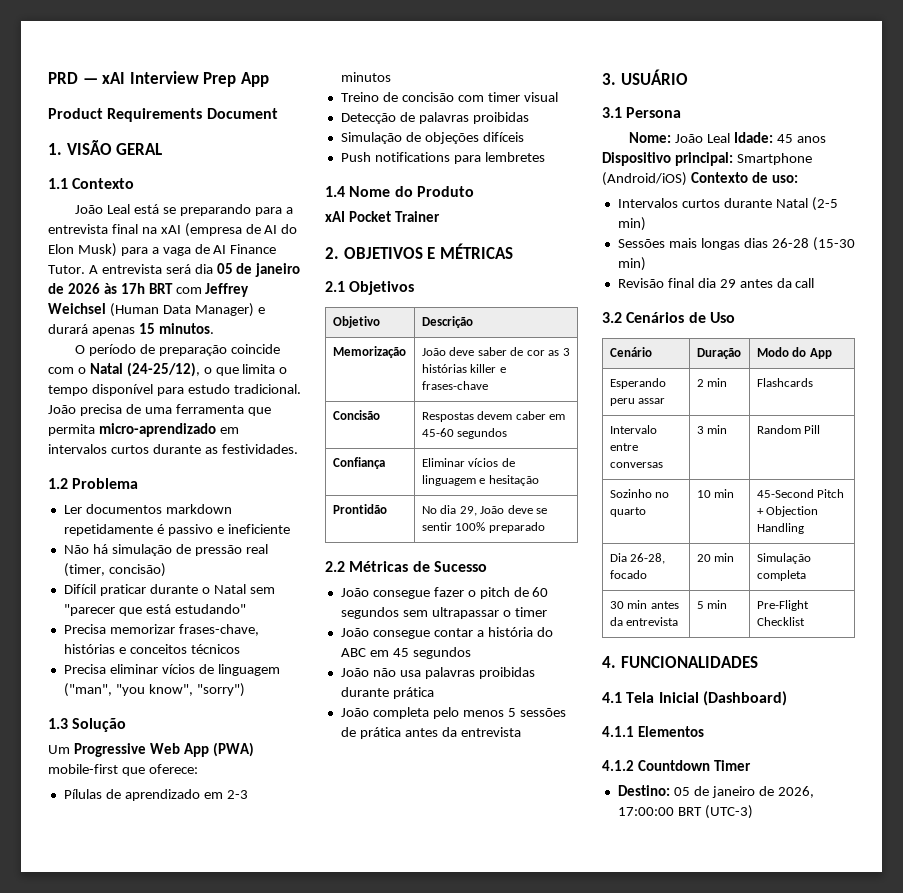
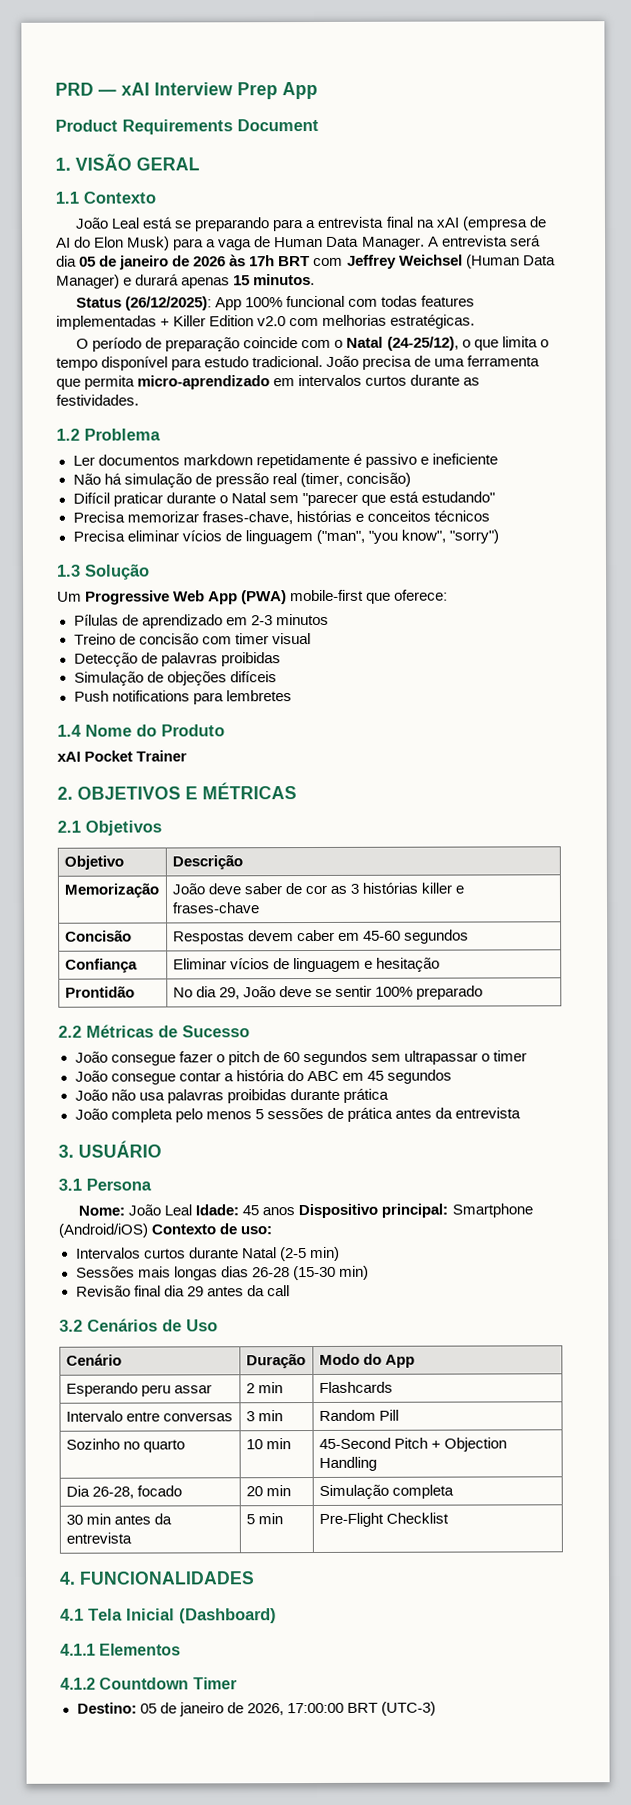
[213,244,277,254] [48,265,85,274] AI Finance Tutor. -> [274,236,425,250] Human Data Manager.
(214, 328) none -> [76,295,476,311] [56,314,476,330] // Status (26/12/2025): App 100% funcional com todas features implementadas + Killer Edition v2.0 com melhorias estratégicas.

